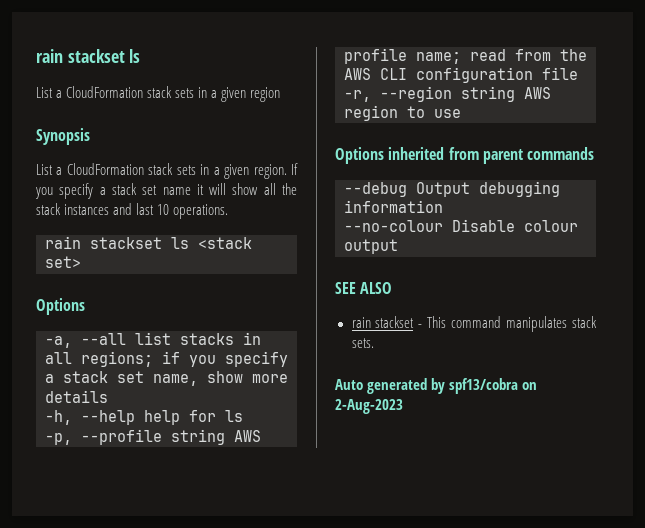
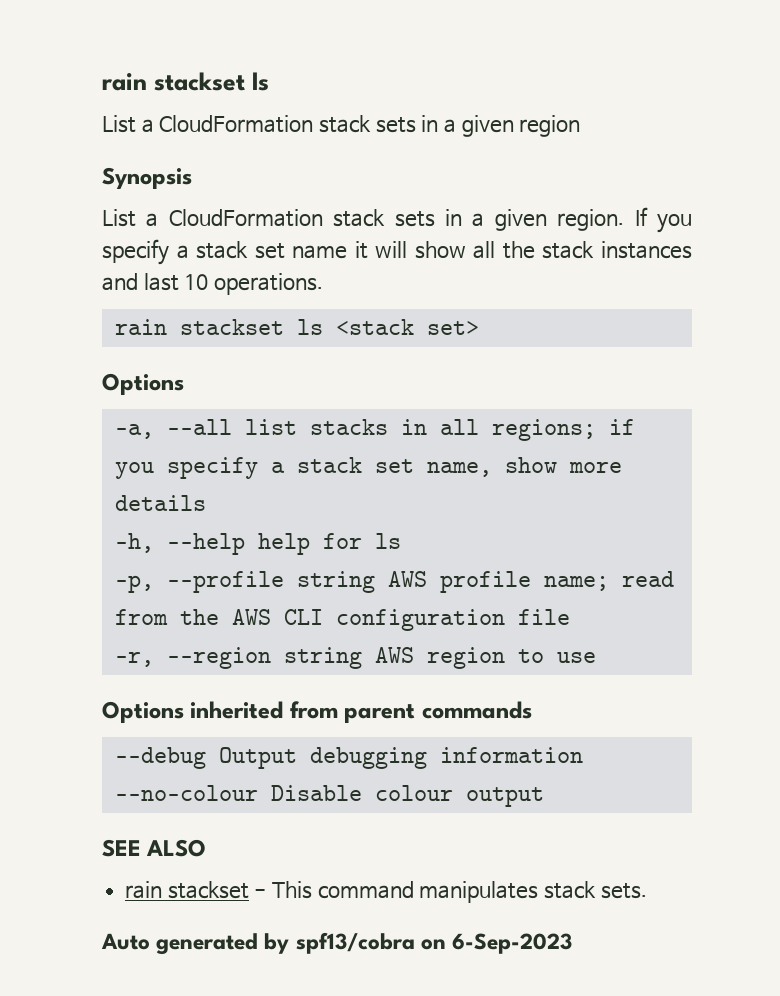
[335,399,403,414] 2-Aug-2023 -> [452,933,573,954] 6-Sep-2023

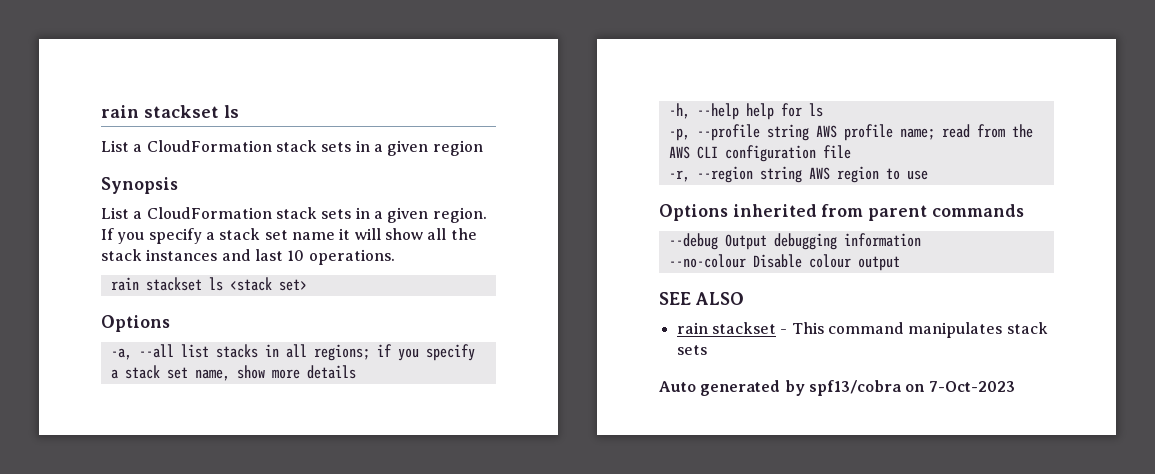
[600,883,647,899] sets. -> [676,345,707,355] sets
[452,933,573,954] 6-Sep-2023 -> [928,381,1015,392] 7-Oct-2023

